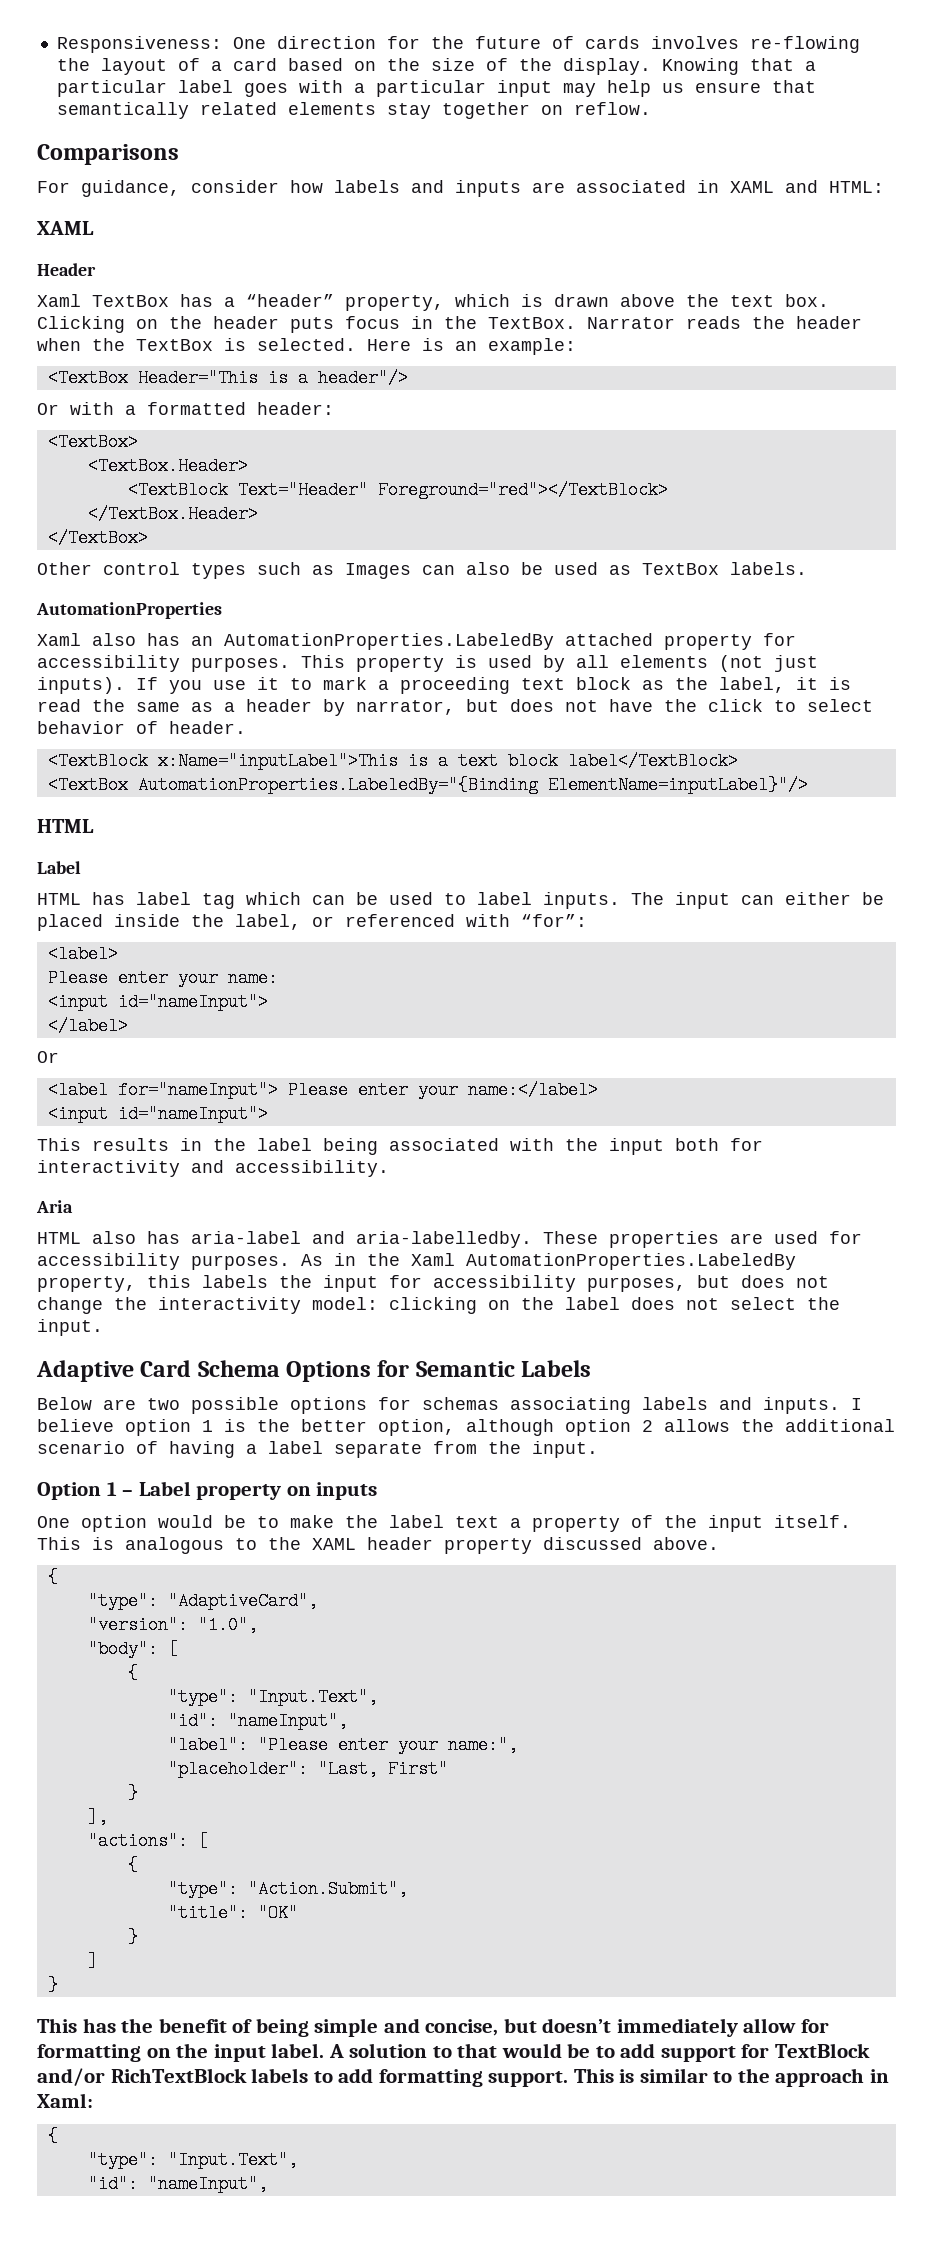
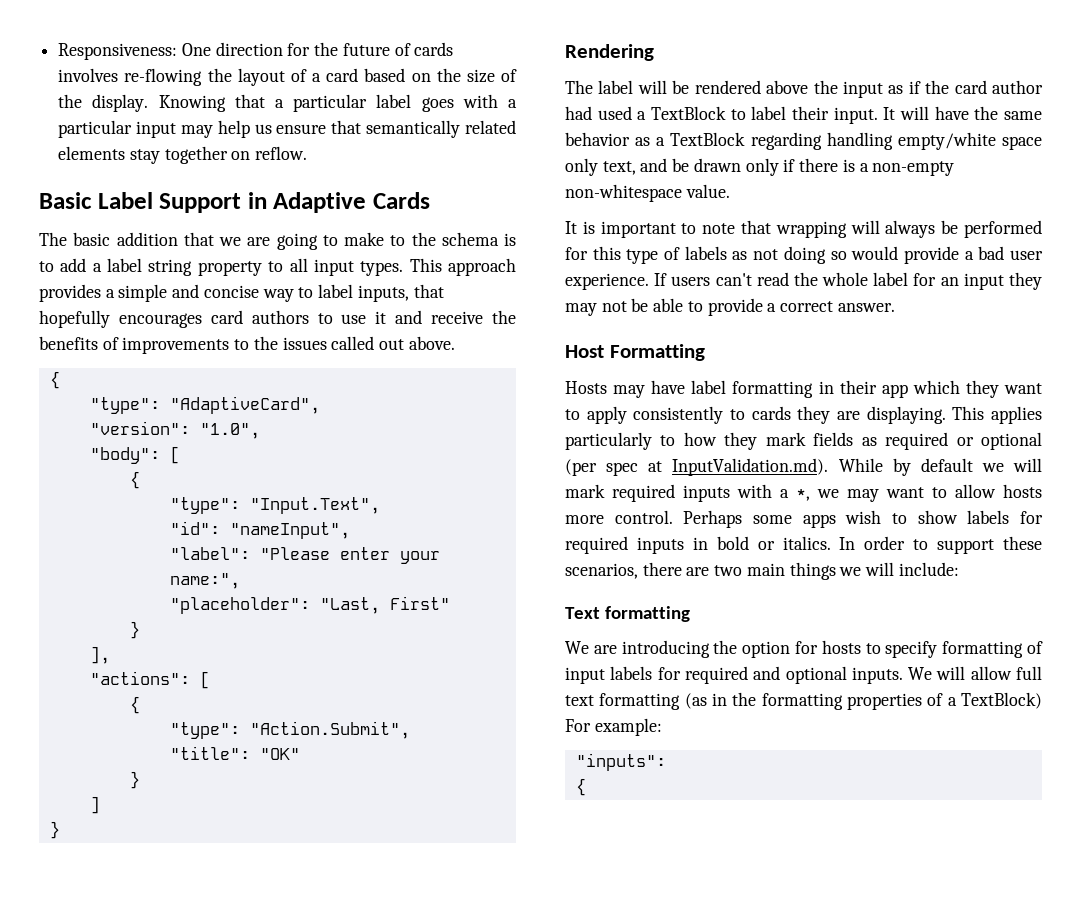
[37,144,179,165] [37,180,884,197] [37,221,94,235] [37,263,96,276] [37,294,829,311] [37,316,862,333] [37,338,576,355] [47,369,408,387] [37,402,334,415] [47,433,138,451] [87,457,248,475] [127,481,668,499] [87,505,258,523] [47,529,148,547] [37,562,807,579] [36,602,222,619] [37,633,796,650] [37,655,818,672] [37,677,851,694] [37,699,873,716] [37,721,246,734] [47,752,738,770] [47,776,808,794] [37,819,94,833] [37,861,81,874] [37,892,884,909] [37,914,587,931] [47,945,118,963] [47,969,278,987] [47,993,268,1011] [47,1017,128,1035] [37,1051,59,1063] [47,1081,598,1099] [47,1105,268,1123] [37,1138,763,1155] [37,1160,389,1177] [36,1200,73,1213] [37,1231,862,1248] [37,1253,796,1270] [37,1275,829,1292] [37,1297,840,1314] [37,1319,103,1336] [36,1360,592,1382] [37,1397,862,1414] [37,1419,895,1436] [37,1441,598,1458] [37,1481,378,1500] [37,1515,851,1532] [37,1537,642,1554] Comparisons // For guidance, consider how labels and inputs are associated in XAML and HTML: // XAML // Header // Xaml TextBox has a “header” property, which is drawn above the text box. Clicking on the header puts focus in the TextBox. Narrator reads the header when the TextBox is selected. Here is an example: // <TextBox Header="This is a header"/> // Or with a formatted header: // <TextBox> // <TextBox.Header> // <TextBlock Text="Header" Foreground="red"></TextBlock> // </TextBox.Header> // </TextBox> // Other control types such as Images can also be used as TextBox labels. // AutomationProperties // Xaml also has an AutomationProperties.LabeledBy attached property for accessibility purposes. This property is used by all elements (not just inputs). If you use it to mark a proceeding text block as the label, it is read the same as a header by narrator, but does not have the click to select behavior of header. // <TextBlock x:Name="inputLabel">This is a text block label</TextBlock> // <TextBox AutomationProperties.LabeledBy="{Binding ElementName=inputLabel}"/> // HTML // Label // HTML has label tag which can be used to label inputs. The input can either be placed inside the label, or referenced with “for”: // <label> // Please enter your name: // <input id="nameInput"> // </label> // Or // <label for="nameInput"> Please enter your name:</label> // <input id="nameInput"> // This results in the label being associated with the input both for interactivity and accessibility. // Aria // HTML also has aria-label and aria-labelledby. These properties are used for accessibility purposes. As in the Xaml AutomationProperties.LabeledBy property, this labels the input for accessibility purposes, but does not change the interactivity model: clicking on the label does not select the input. // Adaptive Card Schema Options for Semantic Labels // Below are two possible options for schemas associating labels and inputs. I believe option 1 is the better option, although option 2 allows the additional scenario of having a label separate from the input. // Option 1 – Label property on inputs // One option would be to make the label text a property of the input itself. This is analogous to the XAML header property discussed -> [39,192,431,213] [39,232,516,250] [39,258,516,276] [39,284,444,302] [39,310,517,328] [39,336,405,354] Basic Label Support in Adaptive Cards // The basic addition that we are going to make to the schema is to add a label string property to all input types. This approach provides a simple and concise way to label inputs, that hopefully encourages card authors to use it and receive the benefits of improvements to the issues called out
[37,2018,829,2037] [37,2043,871,2062] [37,2068,889,2087] [37,2093,93,2108] [47,2127,58,2145] [87,2151,298,2169] [87,2175,268,2193] This has the benefit of being simple and concise, but doesn’t immediately allow for formatting on the input label. A solution to that would be to add support for TextBlock and/or RichTextBlock labels to add formatting support. This is similar to the approach in Xaml: // { // "type": "Input.Text", // "id": "nameInput", -> [565,44,654,61] [565,80,1043,98] [565,106,1042,124] [565,132,1042,150] [565,158,955,176] [565,184,730,202] [565,220,1042,238] [565,246,1043,264] [565,272,1042,290] [565,298,895,316] [565,344,705,361] [565,380,1042,398] [565,406,1042,424] [565,432,1042,450] [565,458,1042,476] [565,484,1042,502] [565,510,1043,528] [565,536,1042,554] [565,562,959,580] [565,606,690,622] [565,640,1043,658] [565,666,1042,684] [565,692,1042,710] [565,718,662,736] [575,753,666,771] [575,778,586,796] Rendering // The label will be rendered above the input as if the card author had used a TextBlock to label their input. It will have the same behavior as a TextBlock regarding handling empty/white space only text, and be drawn only if there is a non-empty non-whitespace value. // It is important to note that wrapping will always be performed for this type of labels as not doing so would provide a bad user experience. If users can't read the whole label for an input they may not be able to provide a correct answer. // Host Formatting // Hosts may have label formatting in their app which they want to apply consistently to cards they are displaying. This applies particularly to how they mark fields as required or optional (per spec at InputValidation.md). While by default we will mark required inputs with a *, we may want to allow hosts more control. Perhaps some apps wish to show labels for required inputs in bold or italics. In order to support these scenarios, there are two main things we will include: // Text formatting // We are introducing the option for hosts to specify formatting of input labels for required and optional inputs. We will allow full text formatting (as in the formatting properties of a TextBlock) For example: // "inputs": // {

